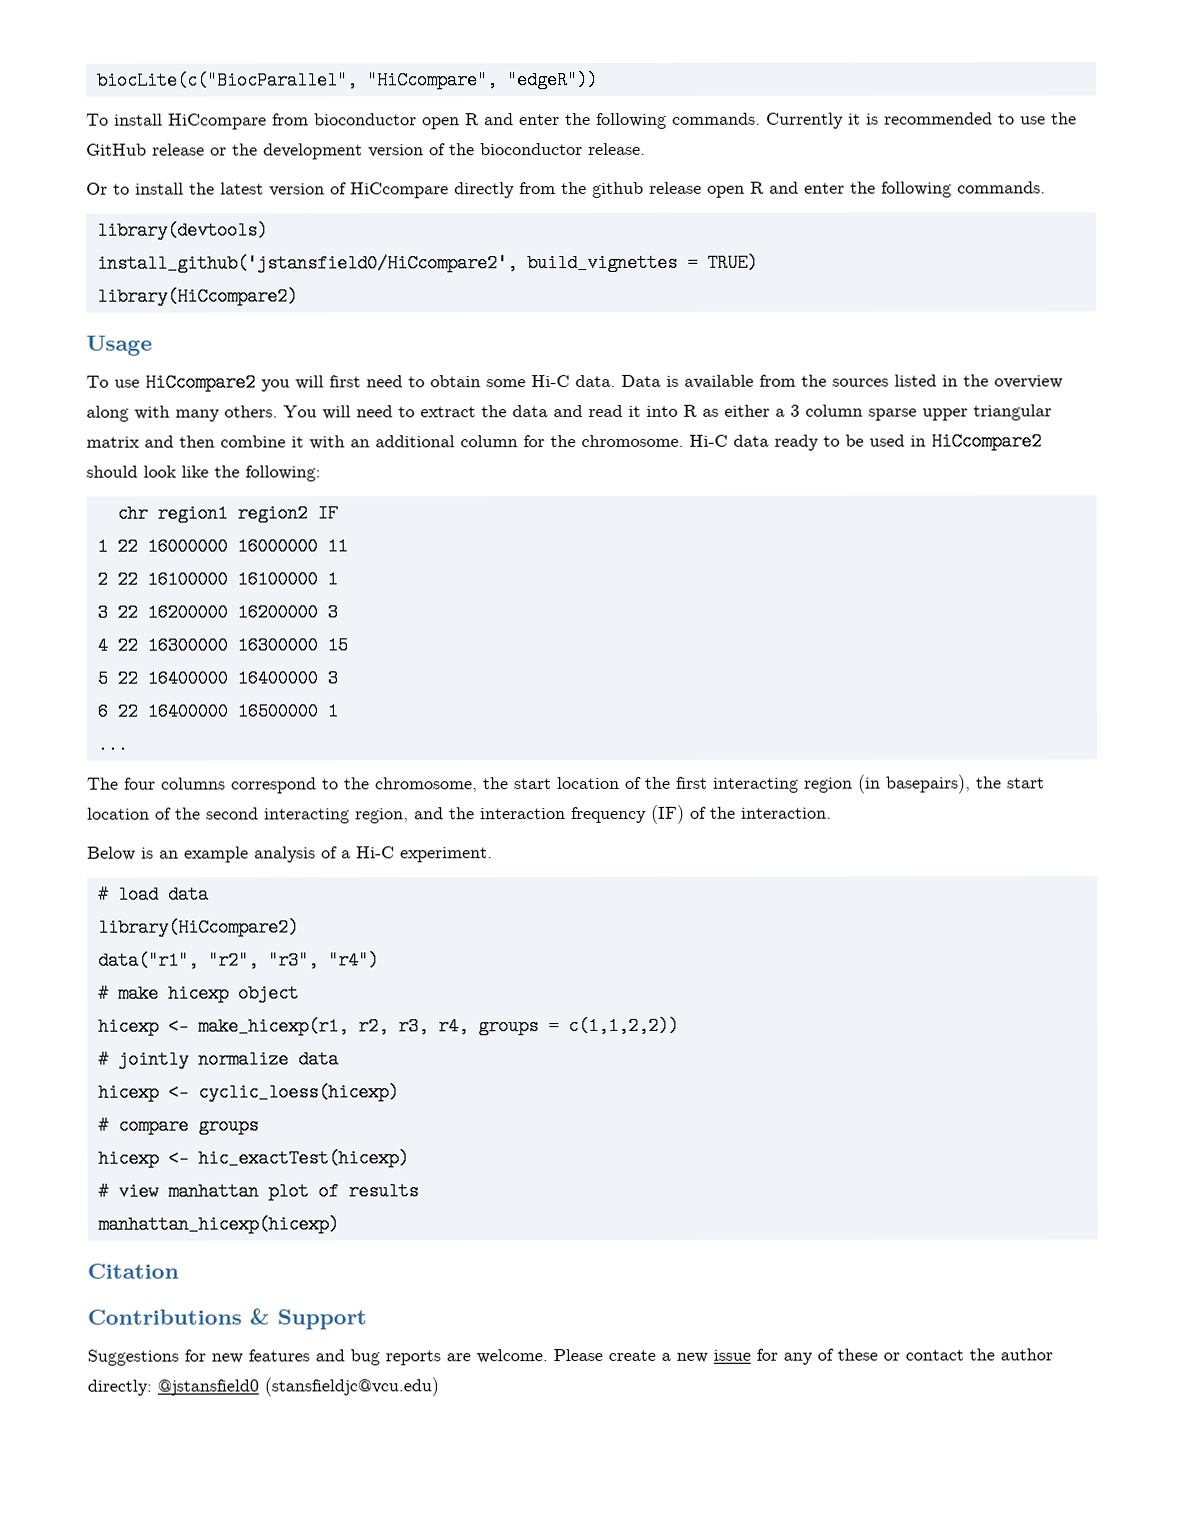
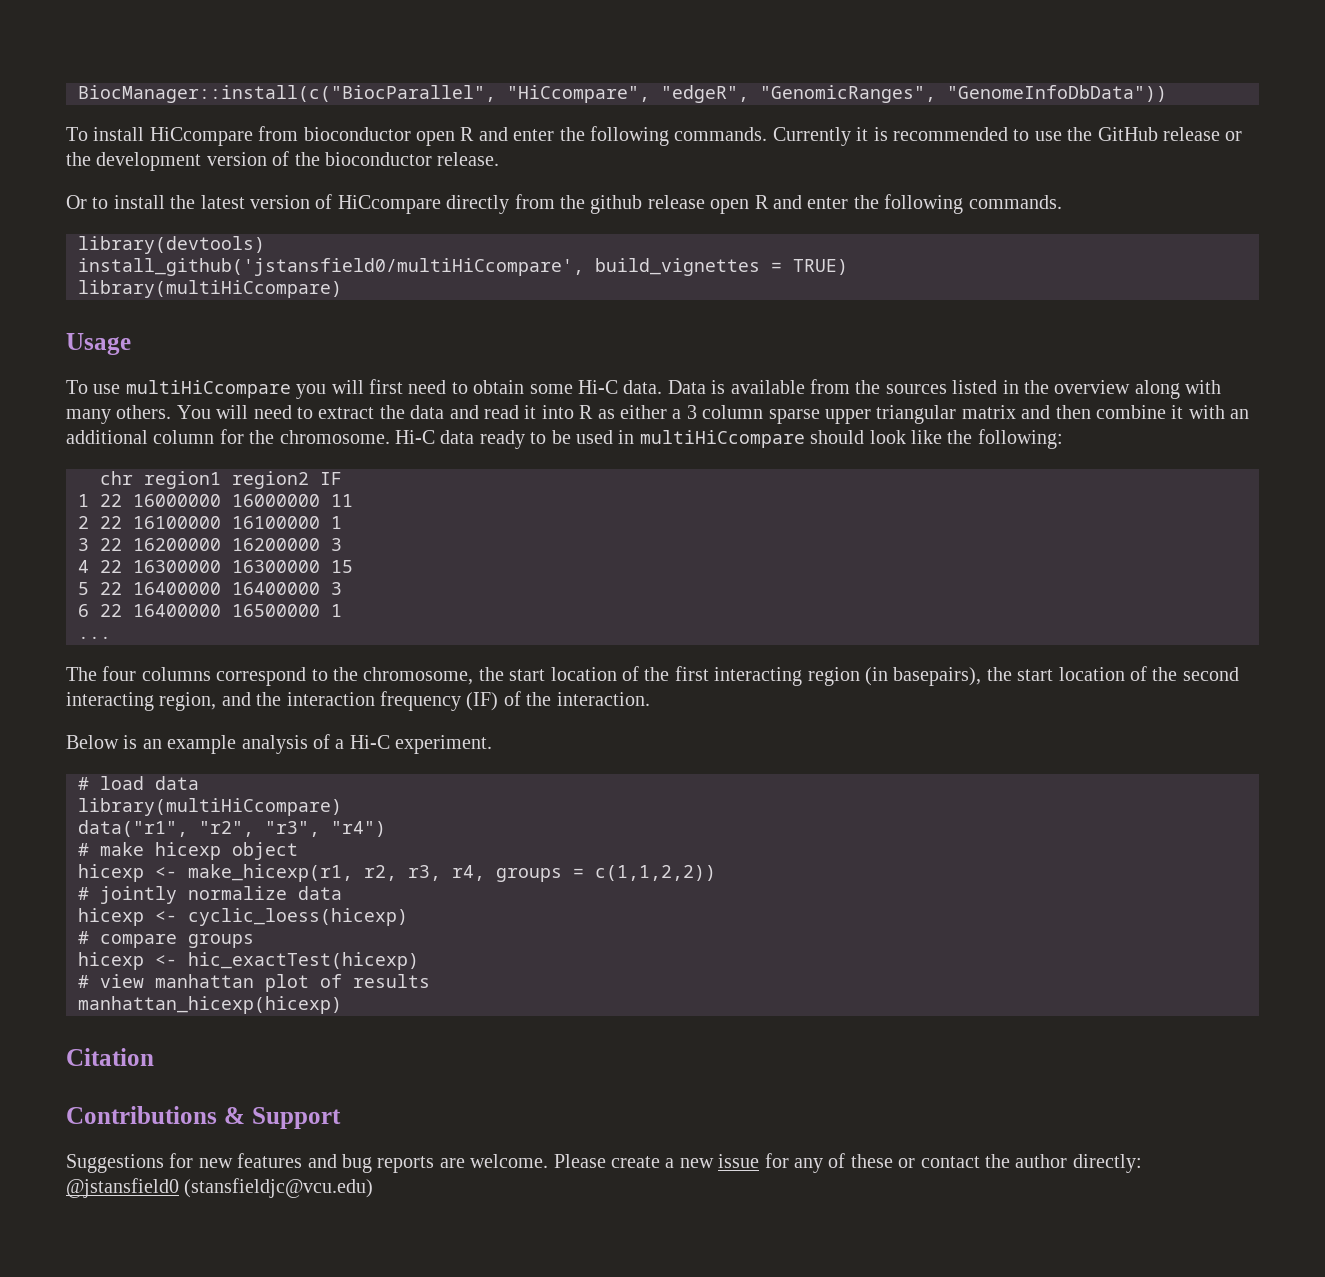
[96,70,598,90] biocLite(c("BiocParallel", "HiCcompare", "edgeR")) -> [78,85,1167,103] BiocManager::install(c("BiocParallel", "HiCcompare", "edgeR", "GenomicRanges", "GenomeInfoDbData"))
[96,254,518,273] install_github('jstansfield0/HiCcompare2', -> [78,258,584,276] install_github('jstansfield0/multiHiCcompare',
[96,287,298,306] library(HiCcompare2) -> [78,280,342,298] library(multiHiCcompare)
[145,373,256,392] HiCcompare2 -> [125,380,291,398] multiHiCcompare
[931,432,1042,451] HiCcompare2 -> [639,430,805,448] multiHiCcompare
[97,918,299,937] library(HiCcompare2) -> [78,798,342,816] library(multiHiCcompare)

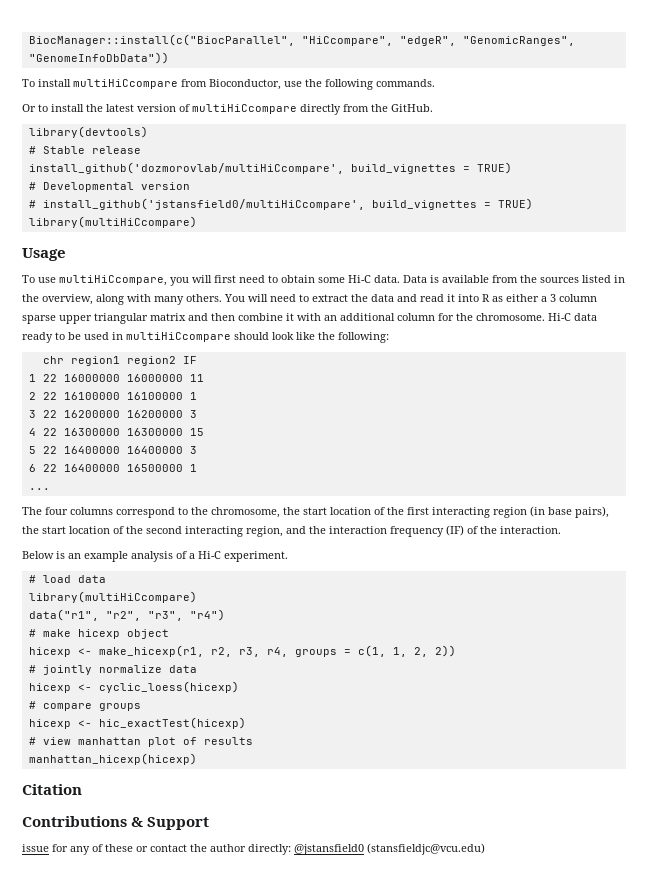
[149,126,1243,146] [66,151,500,171] HiCcompare from bioconductor open R and enter the following commands. Currently it is recommended to use the GitHub release or the development version of the bioconductor release. -> [73,79,435,90] multiHiCcompare from Bioconductor, use the following commands.
[337,195,441,214] HiCcompare -> [192,104,297,114] multiHiCcompare
[590,194,1062,214] [78,236,265,254] github release open R and enter the following commands. // library(devtools) // -> [391,104,433,112] [28,126,148,138] [28,146,141,154] [28,162,512,174] [28,182,190,192] [28,200,36,208] GitHub. // library(devtools) // # Stable release // install_github('dozmorovlab/multiHiCcompare', build_vignettes = TRUE) // # Developmental version // #
[125,380,291,398] multiHiCcompare -> [59,275,167,286] multiHiCcompare,
[1054,380,1131,394] overview -> [42,294,93,305] overview,
[893,667,982,686] basepairs), -> [548,506,609,518] base pairs),
[595,865,716,881] c(1,1,2,2)) -> [357,645,456,657] c(1, 1, 2, 2))
[66,1153,714,1173] Suggestions for new features and bug reports are welcome. Please create a new -> (210, 823) none

